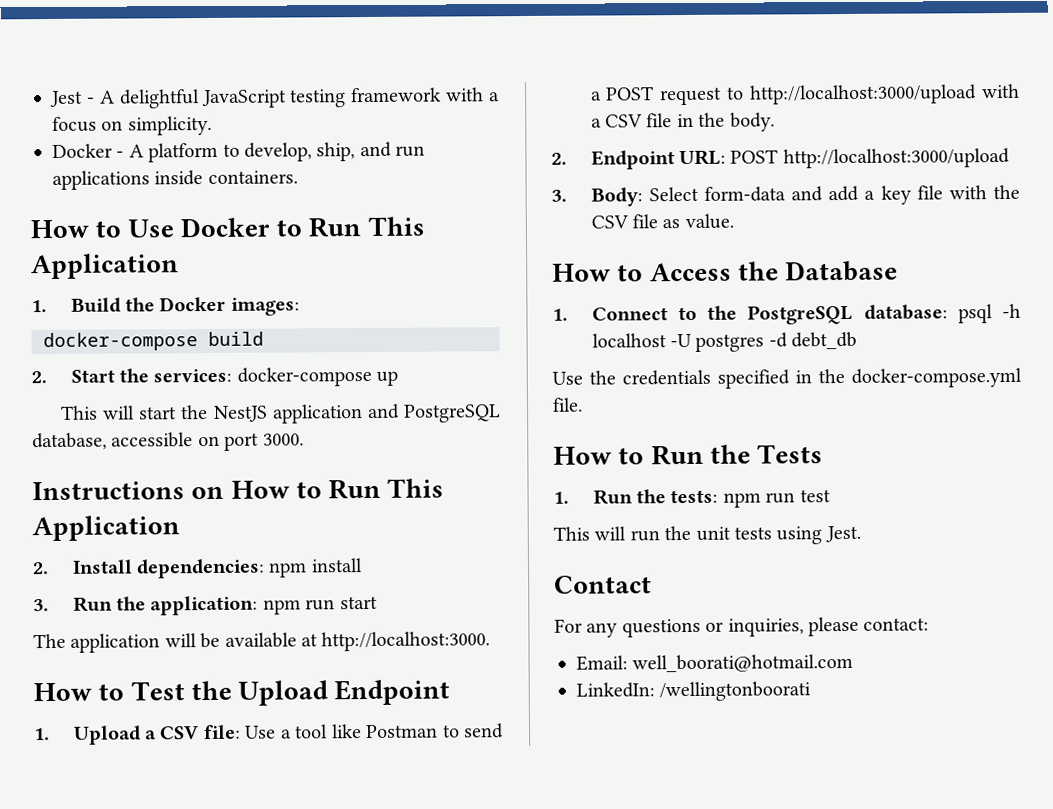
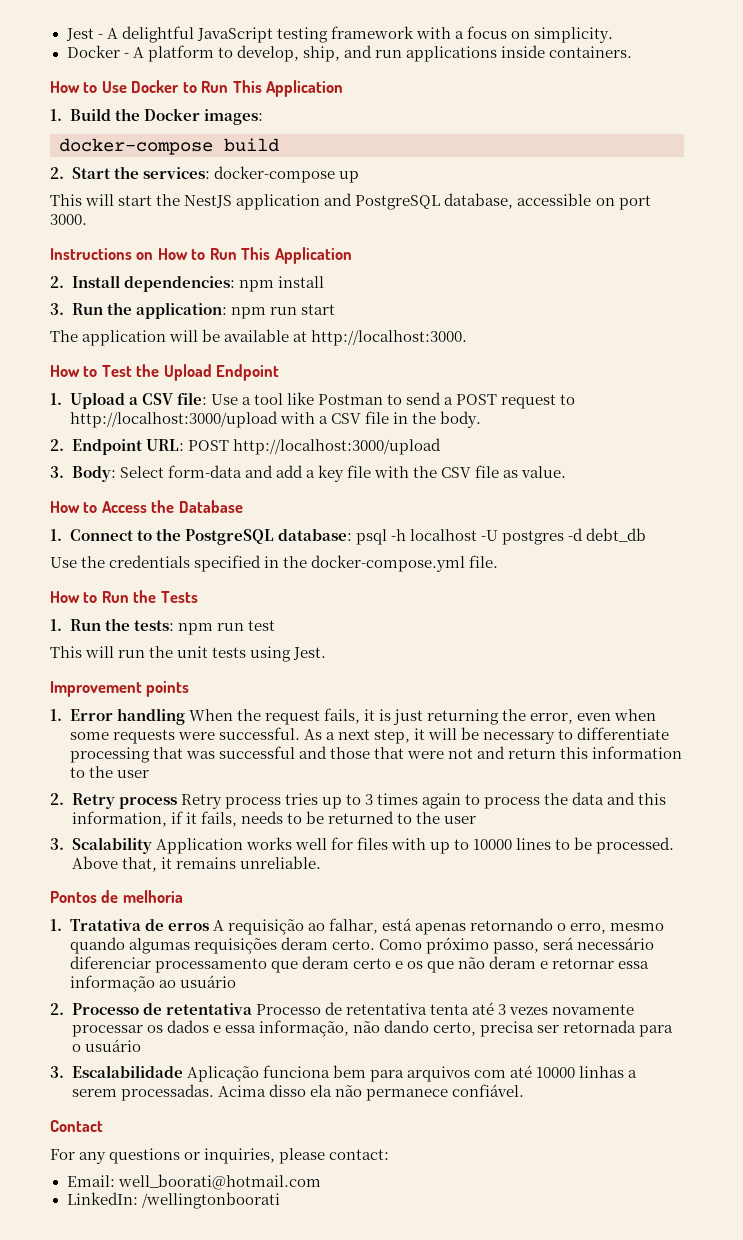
(861, 534) none -> [50,681,190,697] [50,708,657,725] [69,727,670,744] [69,746,683,763] [69,766,149,778] [50,792,667,809] [71,811,477,827] [50,837,675,854] [71,856,321,872] [50,890,183,903] [50,918,665,935] [69,937,654,954] [69,956,650,973] [69,975,236,992] [50,1002,634,1015] [71,1020,674,1037] [71,1039,141,1052] [50,1065,637,1082] [71,1084,524,1101] // Improvement points // 1. Error handling When the request fails, it is just returning the error, even when some requests were successful. As a next step, it will be necessary to differentiate processing that was successful and those that were not and return this information to the user // 2. Retry process Retry process tries up to 3 times again to process the data and this information, if it fails, needs to be returned to the user // 3. Scalability Application works well for files with up to 10000 lines to be processed. Above that, it remains unreliable. // Pontos de melhoria // 1. Tratativa de erros A requisição ao falhar, está apenas retornando o erro, mesmo quando algumas requisições deram certo. Como próximo passo, será necessário diferenciar processamento que deram certo e os que não deram e retornar essa informação ao usuário // 2. Processo de retentativa Processo de retentativa tenta até 3 vezes novamente processar os dados e essa informação, não dando certo, precisa ser retornada para o usuário // 3. Escalabilidade Aplicação funciona bem para arquivos com até 10000 linhas a serem processadas. Acima disso ela não permanece confiável.

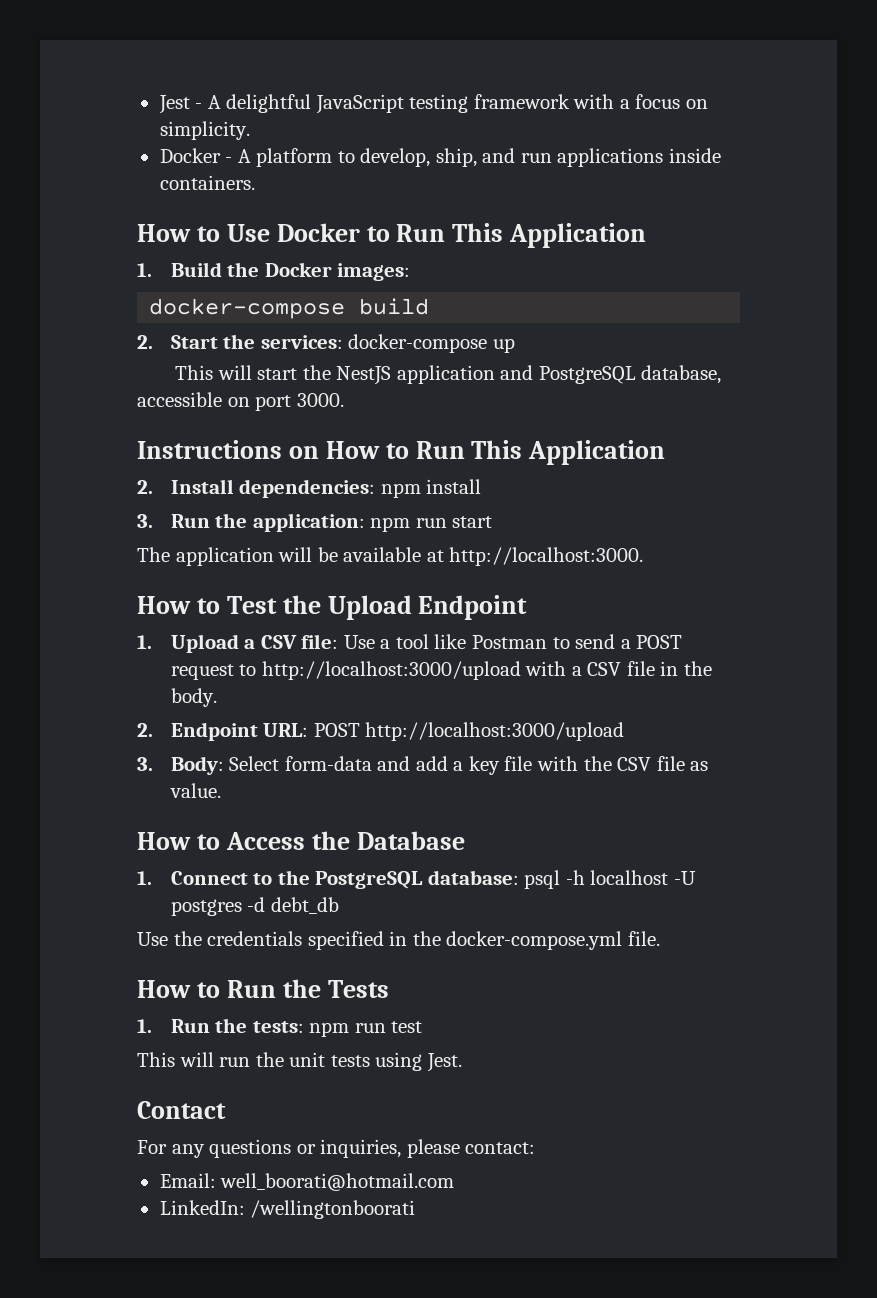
[50,681,190,697] [50,708,657,725] [69,727,670,744] [69,746,683,763] [69,766,149,778] [50,792,667,809] [71,811,477,827] [50,837,675,854] [71,856,321,872] [50,890,183,903] [50,918,665,935] [69,937,654,954] [69,956,650,973] [69,975,236,992] [50,1002,634,1015] [71,1020,674,1037] [71,1039,141,1052] [50,1065,637,1082] [71,1084,524,1101] // Improvement points // 1. Error handling When the request fails, it is just returning the error, even when some requests were successful. As a next step, it will be necessary to differentiate processing that was successful and those that were not and return this information to the user // 2. Retry process Retry process tries up to 3 times again to process the data and this information, if it fails, needs to be returned to the user // 3. Scalability Application works well for files with up to 10000 lines to be processed. Above that, it remains unreliable. // Pontos de melhoria // 1. Tratativa de erros A requisição ao falhar, está apenas retornando o erro, mesmo quando algumas requisições deram certo. Como próximo passo, será necessário diferenciar processamento que deram certo e os que não deram e retornar essa informação ao usuário // 2. Processo de retentativa Processo de retentativa tenta até 3 vezes novamente processar os dados e essa informação, não dando certo, precisa ser retornada para o usuário // 3. Escalabilidade Aplicação funciona bem para arquivos com até 10000 linhas a serem processadas. Acima disso ela não permanece confiável. -> (462, 1062) none

